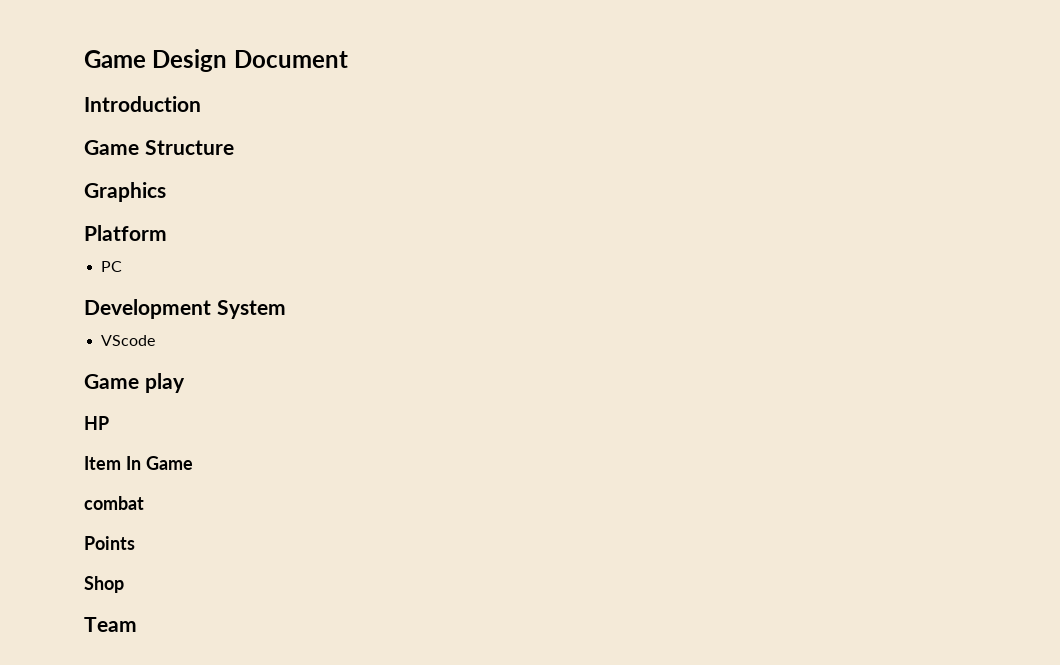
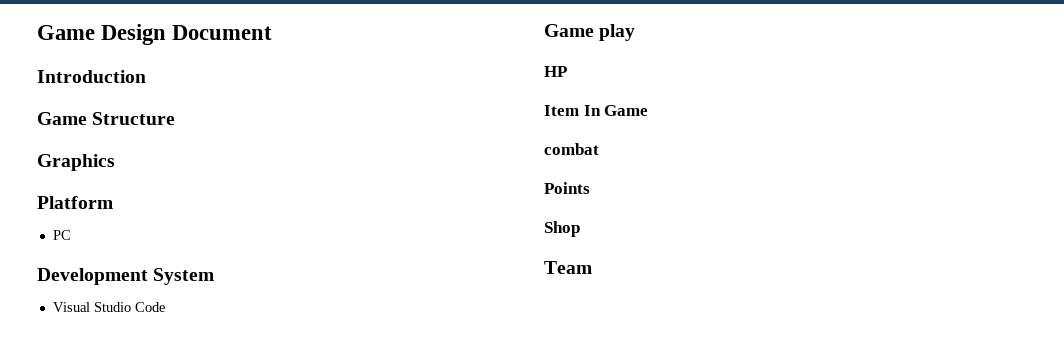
[101,335,156,346] VScode -> [52,302,165,312] Visual Studio Code

